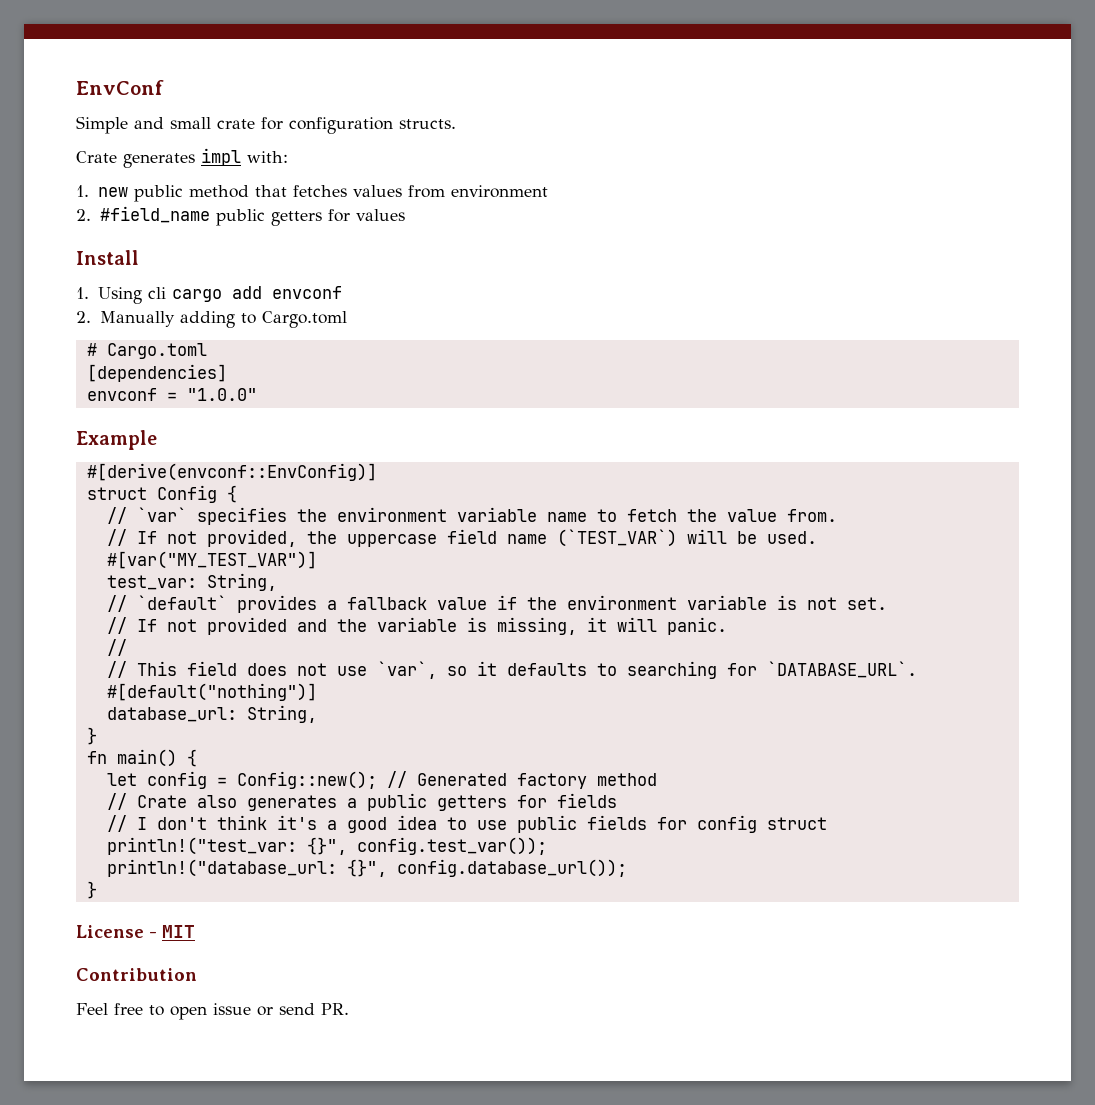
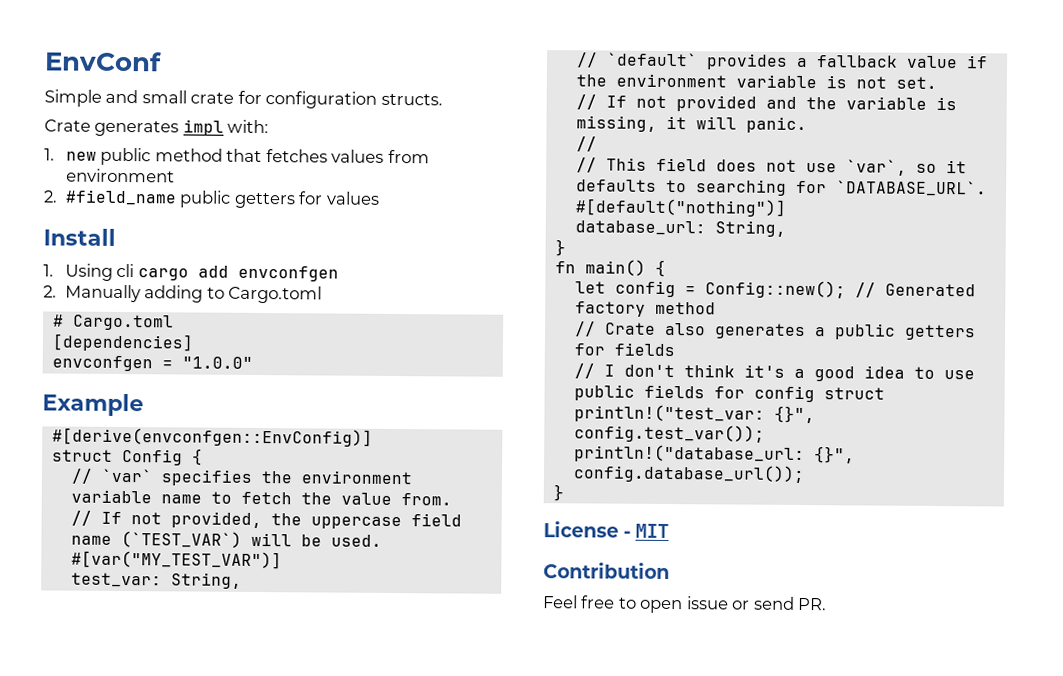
[272,286,343,299] envconf -> [237,265,339,282] envconfgen
[86,388,157,401] envconf -> [51,355,153,372] envconfgen
[86,463,377,481] #[derive(envconf::EnvConfig)] -> [51,427,373,447] #[derive(envconfgen::EnvConfig)]

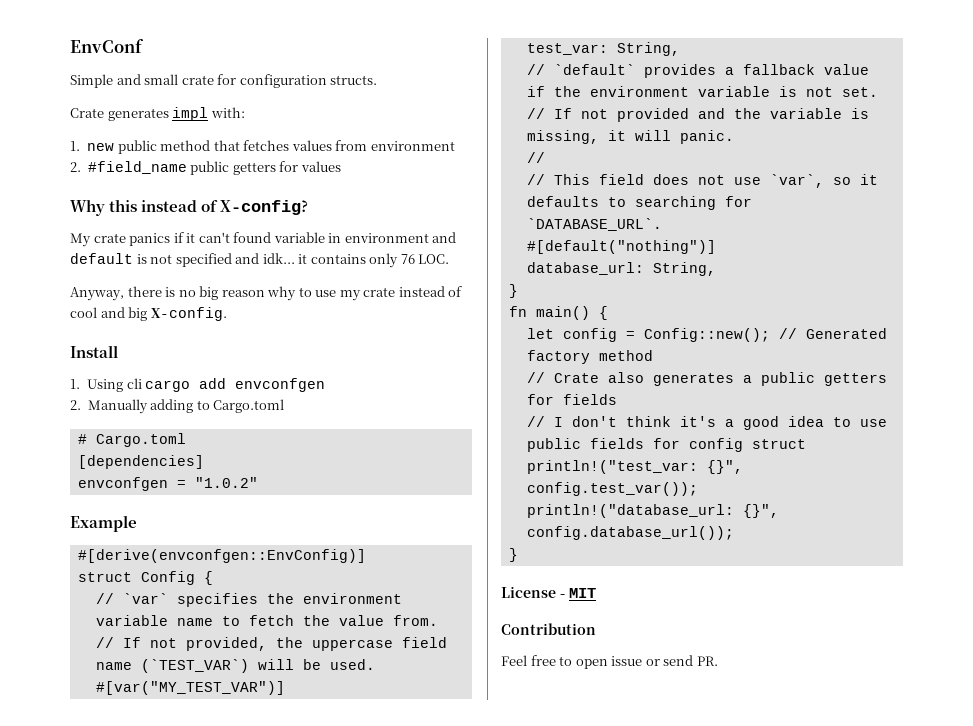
(380, 198) none -> [70,199,309,216] [70,232,457,247] [70,253,450,268] [70,286,463,301] [70,307,227,321] // Why this instead of X-config? // My crate panics if it can't found variable in environment and default is not specified and idk... it contains only 76 LOC. // Anyway, there is no big reason why to use my crate instead of cool and big X-config.
[181,356,253,369] "1.0.0" -> [194,477,258,488] "1.0.2"

